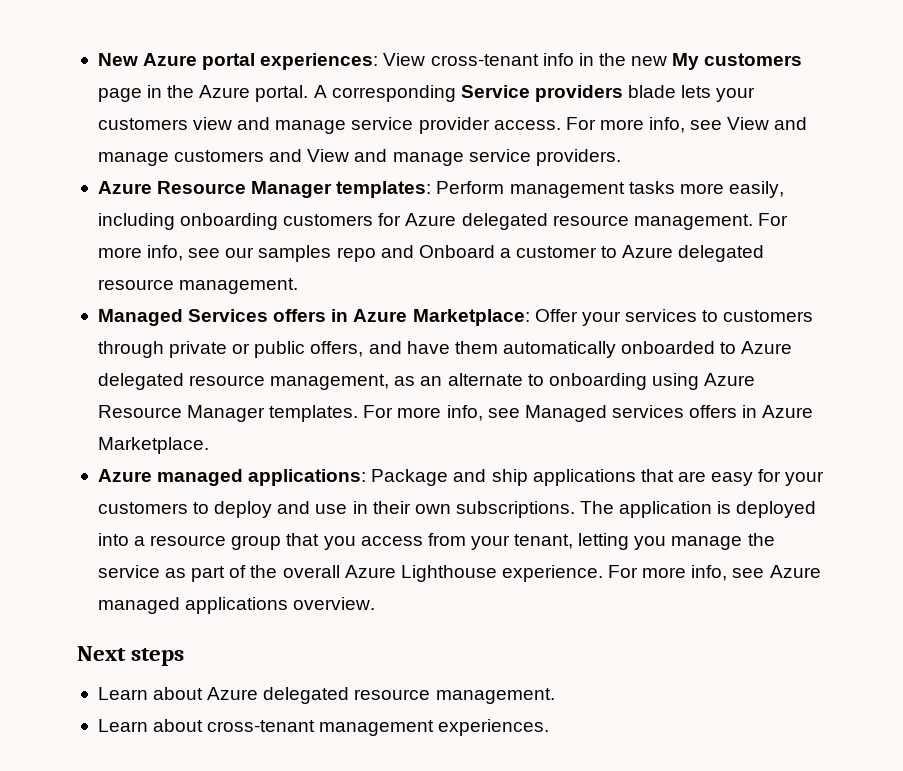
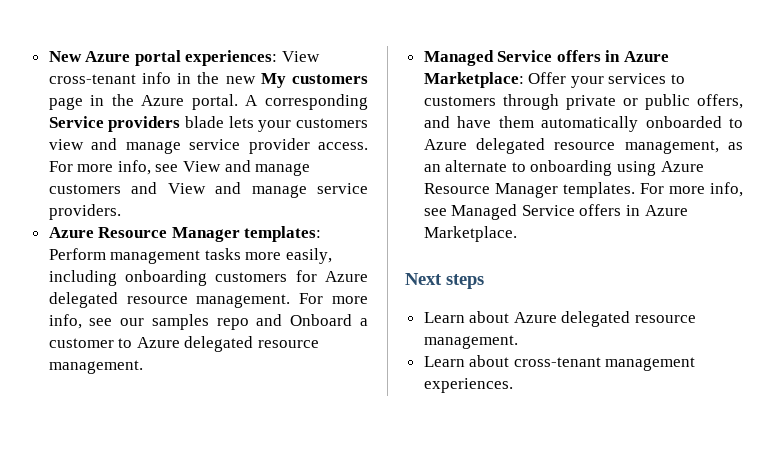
[188,309,269,322] Services -> [497,50,553,62] Service
[611,405,684,418] services -> [521,205,575,216] Service
[97,469,825,486] [97,501,817,518] [97,533,775,550] [97,565,821,582] [97,597,376,614] // Azure managed applications: Package and ship applications that are easy for your customers to deploy and use in their own subscriptions. The application is deployed into a resource group that you access from your tenant, letting you manage the service as part of the overall Azure Lighthouse experience. For more info, see Azure managed applications overview. -> (517, 234) none

